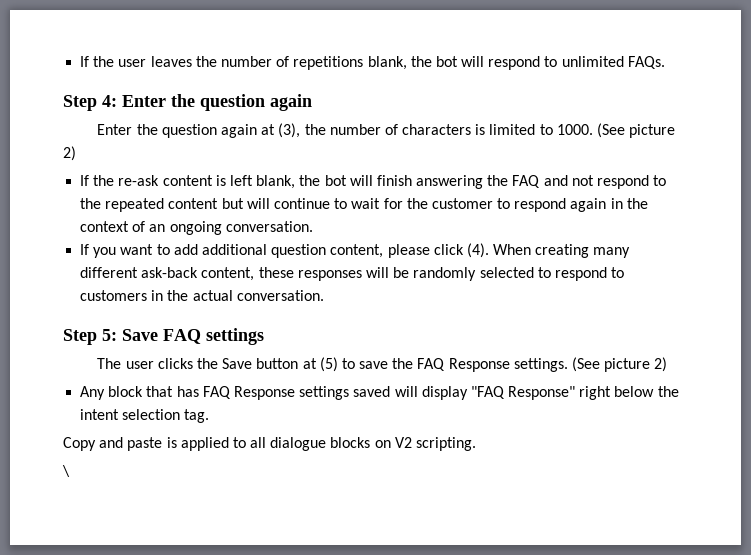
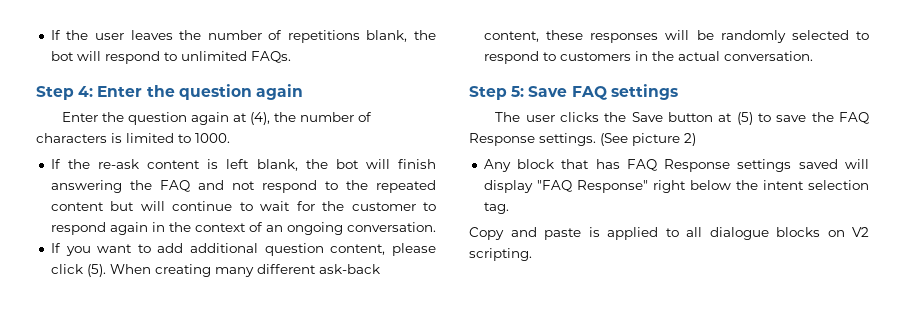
[278,123,301,138] (3), -> [250,112,271,125] (4),
[596,123,676,138] [63,146,76,161] (See picture 2) -> (230, 138) none
[466,243,489,258] (4). -> [86,264,106,277] (5).
[62,465,70,477] // \ -> (532, 254) none

